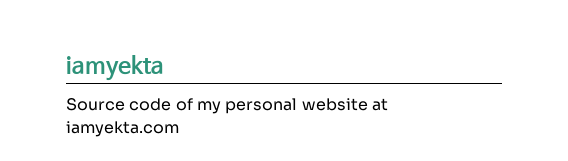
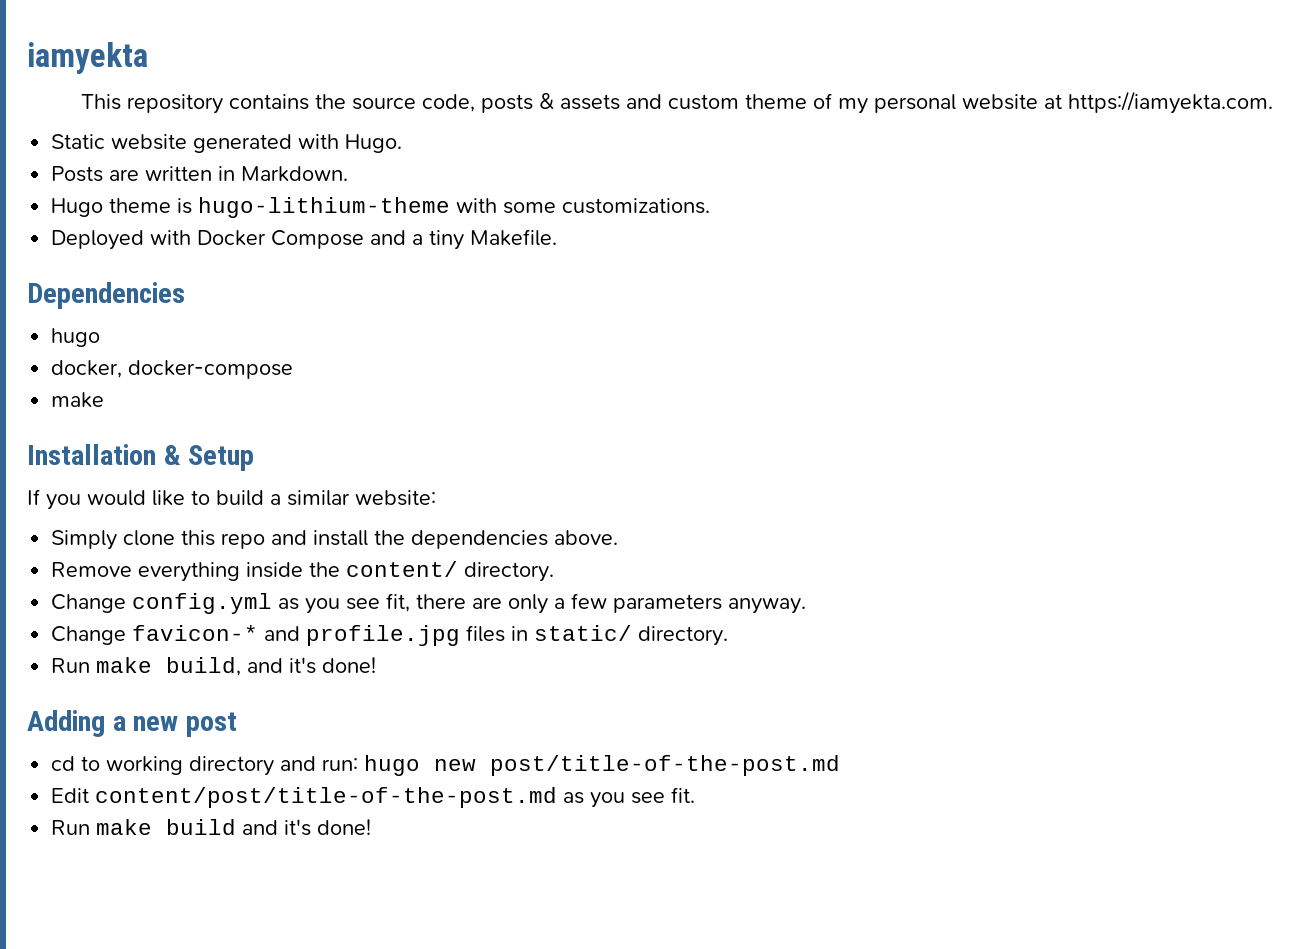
[66,98,172,111] Source code -> [80,93,807,114] This repository contains the source code, posts & assets and custom theme
[66,121,179,137] iamyekta.com -> [1067,91,1273,114] [51,134,403,153] [51,166,349,182] [51,197,711,218] [51,229,558,250] [27,282,185,309] [51,328,101,347] [51,360,294,379] [51,392,105,408] [27,444,255,471] [27,489,436,510] [51,530,619,550] [51,561,555,582] [51,593,807,614] [51,625,729,646] [51,657,377,676] [27,710,238,737] [51,755,841,776] [51,787,696,808] [51,819,372,836] https://iamyekta.com. // Static website generated with Hugo. // Posts are written in Markdown. // Hugo theme is hugo-lithium-theme with some customizations. // Deployed with Docker Compose and a tiny Makefile. // Dependencies // hugo // docker, docker-compose // make // Installation & Setup // If you would like to build a similar website: // Simply clone this repo and install the dependencies above. // Remove everything inside the content/ directory. // Change config.yml as you see fit, there are only a few parameters anyway. // Change favicon-* and profile.jpg files in static/ directory. // Run make build, and it's done! // Adding a new post // cd to working directory and run: hugo new post/title-of-the-post.md // Edit content/post/title-of-the-post.md as you see fit. // Run make build and it's done!

